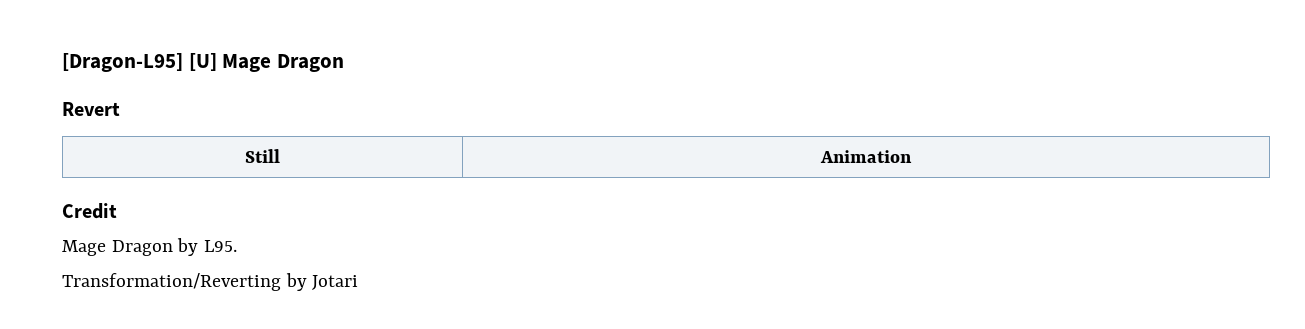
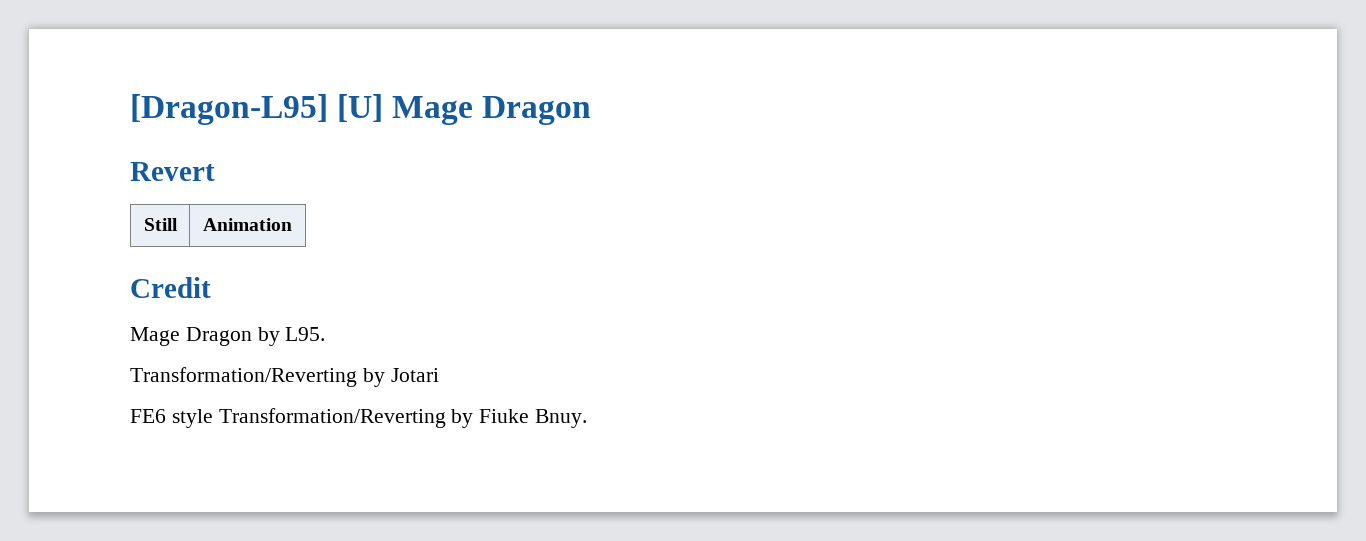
(359, 282) none -> [130,408,588,428] // FE6 style Transformation/Reverting by Fiuke Bnuy.

